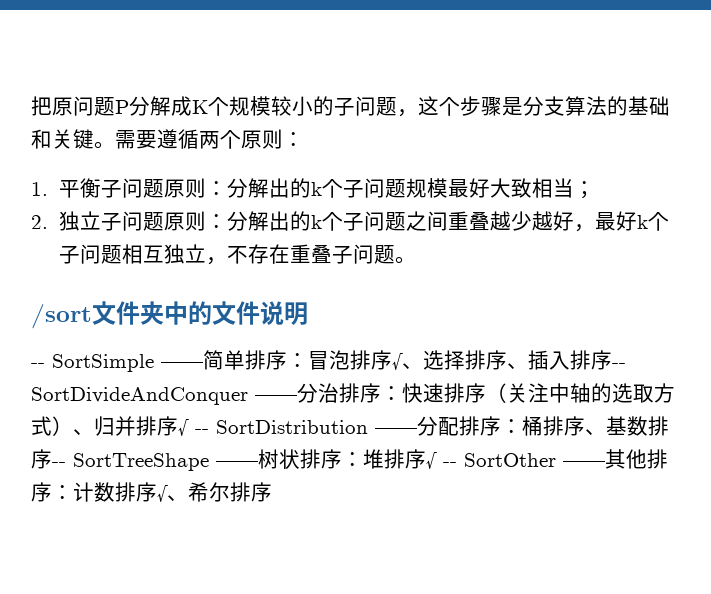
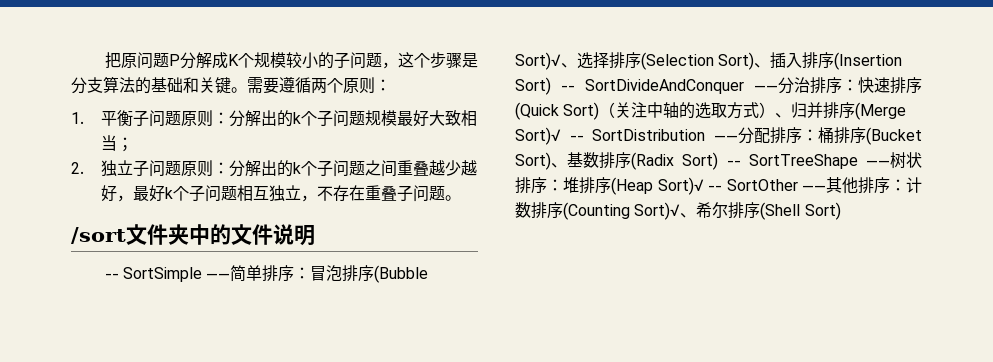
[392,353,403,370] √ -> [374,265,429,283] [515,52,561,70] (Bubble Sort)√
(507, 360) none -> [641,52,755,70] (Selection Sort)
(612, 360) none -> [834,52,903,70] [515,77,551,95] (Insertion Sort)
(486, 393) none -> [515,102,600,120] (Quick Sort)
[178,419,189,436] √ -> [855,102,907,120] [515,127,561,145] (Merge Sort)√
(585, 426) none -> [866,127,922,145] [515,152,551,170] (Bucket Sort)
(52, 459) none -> [631,152,719,170] (Radix Sort)
[426,452,437,469] √ -> [611,177,704,195] (Heap Sort)√
[157,485,168,502] √ -> [563,202,681,220] (Counting Sort)√
(272, 492) none -> [760,202,841,220] (Shell Sort)

